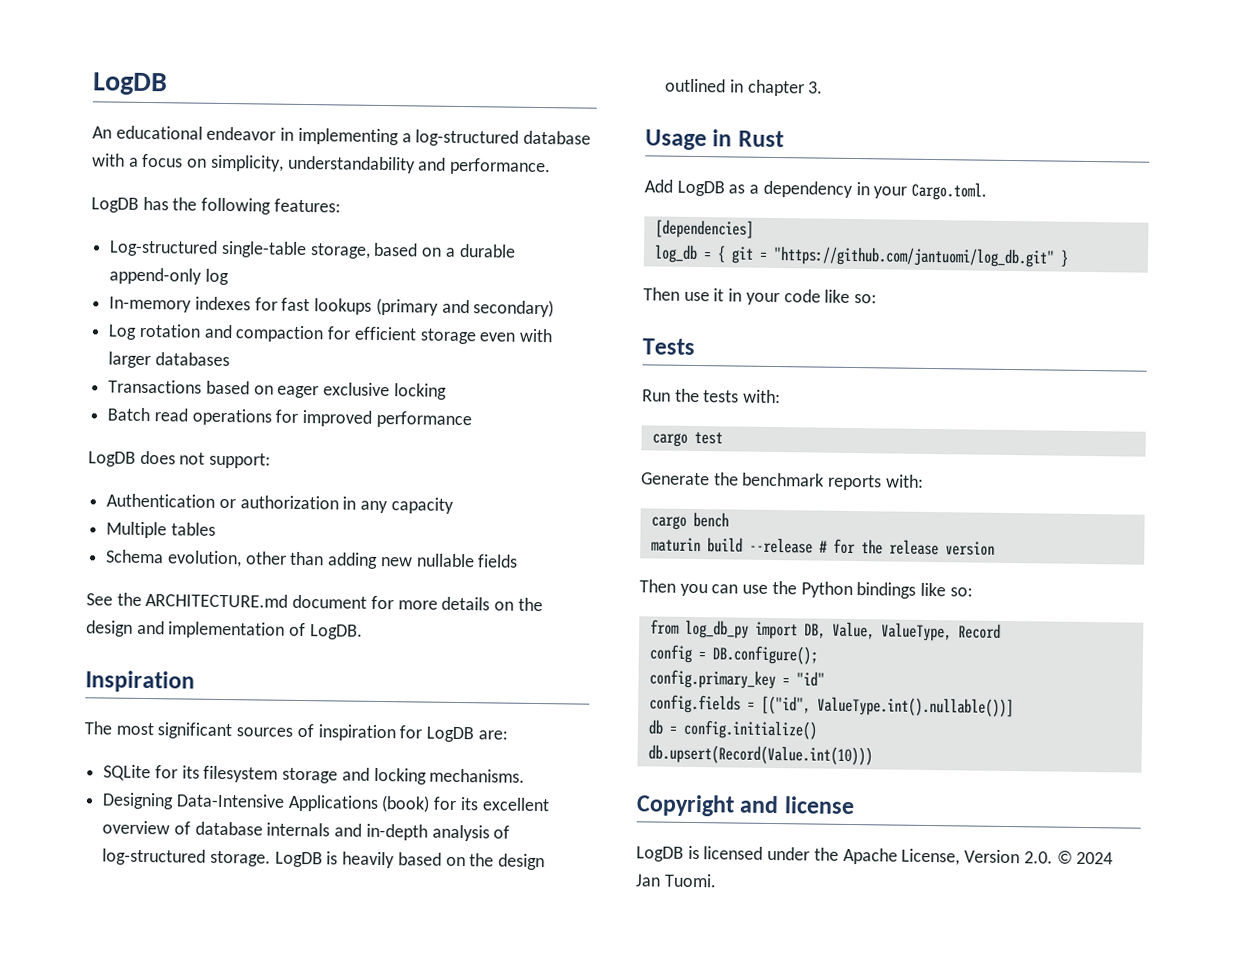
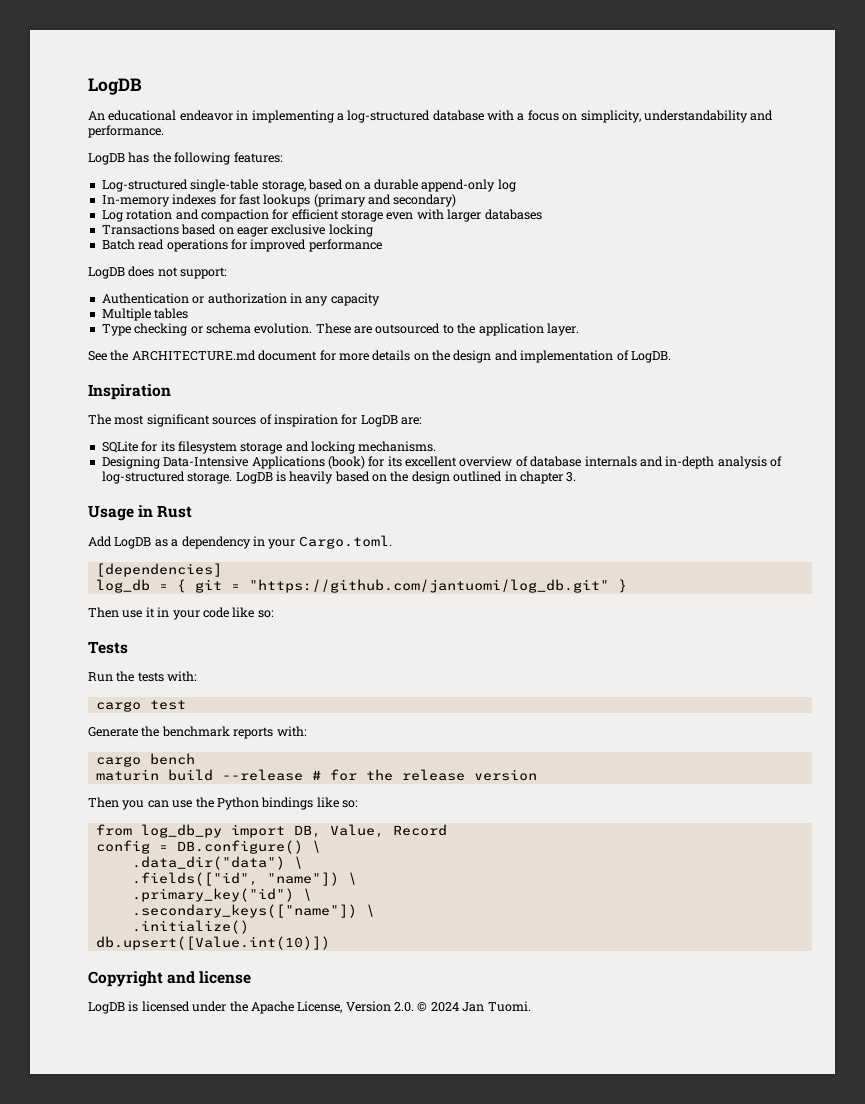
[106,549,519,569] Schema evolution, other than adding new nullable fields -> [101,323,579,336] Type checking or schema evolution. These are outsourced to the application layer.
[880,622,952,642] ValueType, -> (384, 831) none
[711,645,818,665] [648,669,825,690] [648,694,1014,718] [647,719,818,740] [647,744,873,766] DB.configure(); // config.primary_key = "id" // config.fields = [("id", ValueType.int().nullable())] // db = config.initialize() // db.upsert(Record(Value.int(10))) -> [176,840,321,854] [131,856,303,870] [131,872,357,886] [131,888,312,902] [131,904,375,918] [131,920,249,934] [95,936,330,950] DB.configure() \ // .data_dir("data") \ // .fields(["id", "name"]) \ // .primary_key("id") \ // .secondary_keys(["name"]) \ // .initialize() // db.upsert([Value.int(10)])

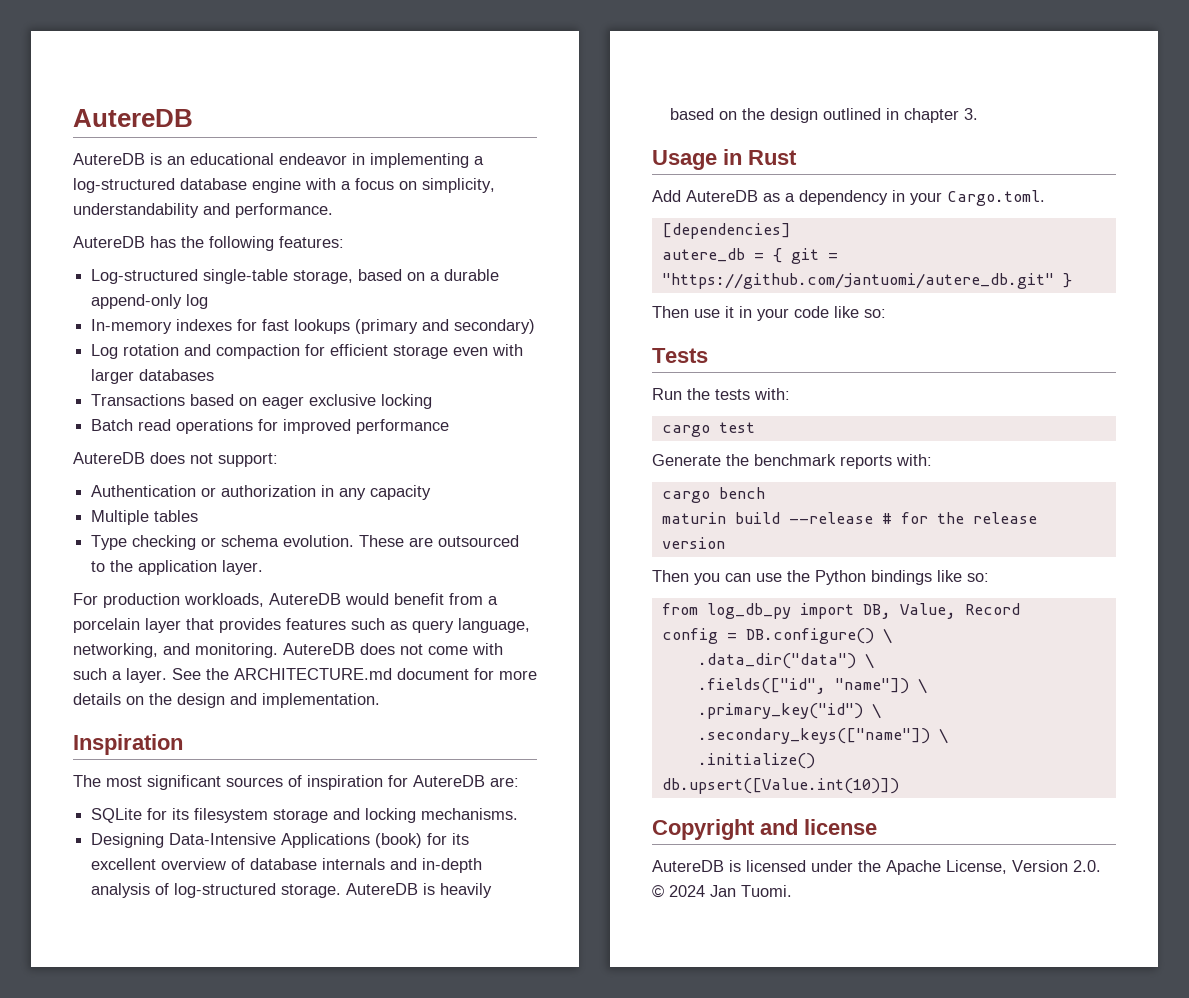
[88,78,142,95] [88,111,105,120] LogDB // An -> [73,109,193,127] [73,153,185,165] AutereDB // AutereDB is an
(484, 115) none -> [252,178,301,193] engine
[88,153,125,165] LogDB -> [73,236,145,248] AutereDB
[88,267,125,279] LogDB -> [73,452,145,464] AutereDB
(579, 329) none -> [73,593,498,608] [73,618,530,633] [73,643,503,658] [73,668,167,683] For production workloads, AutereDB would benefit from a porcelain layer that provides features such as query language, networking, and monitoring. AutereDB does not come with such a layer.
[520,350,671,363] implementation of LogDB. -> [262,693,380,708] implementation.
[360,415,398,427] LogDB -> [413,775,485,787] AutereDB
[235,472,273,484] LogDB -> [346,883,419,895] AutereDB
[114,537,152,549] LogDB -> [686,190,758,202] AutereDB
[95,579,150,593] log_db -> [661,248,745,262] autere_db
[248,579,609,593] "https://github.com/jantuomi/log_db.git" -> [661,273,1054,289] "https://github.com/jantuomi/autere_db.git"
[88,1002,125,1014] LogDB -> [652,860,724,872] AutereDB

